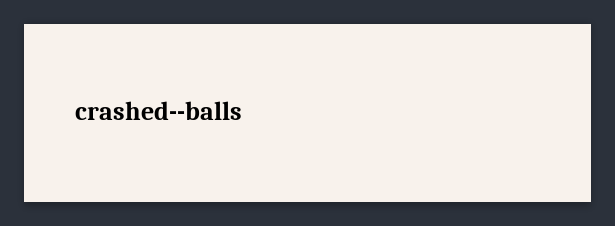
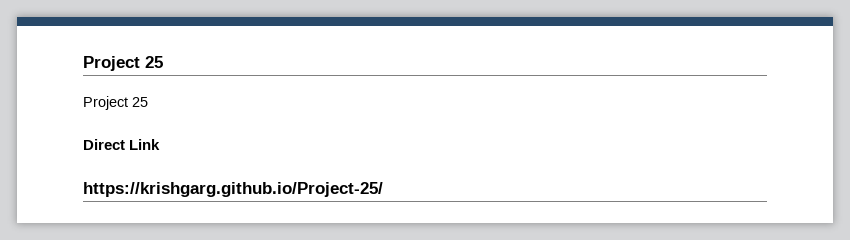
[75,101,242,120] crashed--balls -> [83,56,163,71] [83,96,148,110] [83,139,161,150] [83,182,383,197] Project 25 // Project 25 // Direct Link // https://krishgarg.github.io/Project-25/

